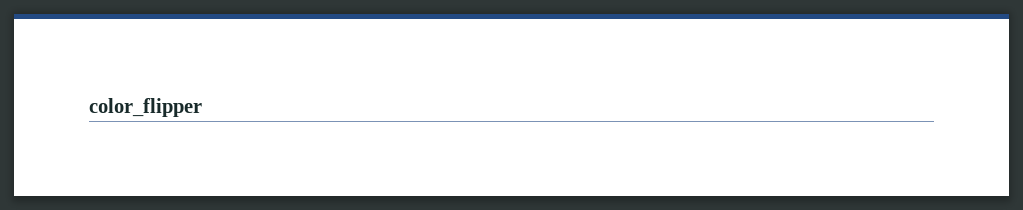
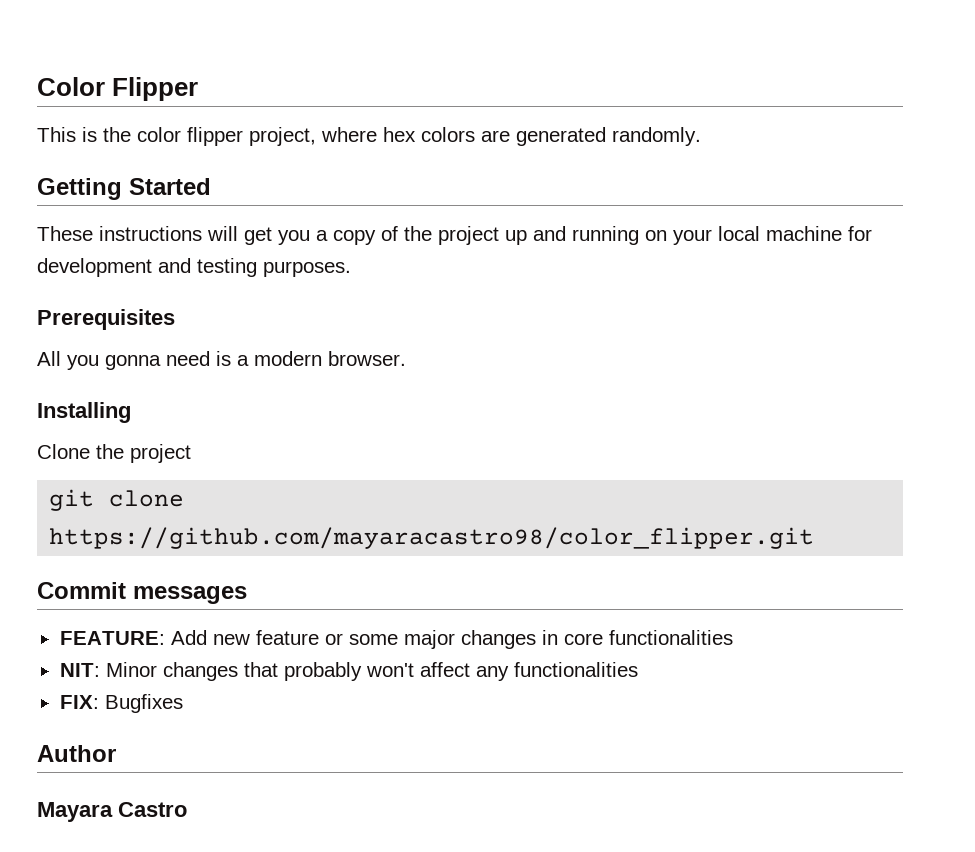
[89,98,202,117] color_flipper -> [37,77,199,101] [37,127,701,146] [37,178,211,200] [37,226,872,245] [37,258,351,277] [37,309,175,330] [37,351,406,370] [37,402,131,423] [37,444,191,463] [49,489,185,511] [49,527,815,549] [37,582,247,604] [59,630,733,649] [59,662,638,681] [59,694,183,713] [37,745,116,762] [37,802,187,822] Color Flipper // This is the color flipper project, where hex colors are generated randomly. // Getting Started // These instructions will get you a copy of the project up and running on your local machine for development and testing purposes. // Prerequisites // All you gonna need is a modern browser. // Installing // Clone the project // git clone https://github.com/mayaracastro98/color_flipper.git // Commit messages // FEATURE: Add new feature or some major changes in core functionalities // NIT: Minor changes that probably won't affect any functionalities // FIX: Bugfixes // Author // Mayara Castro

